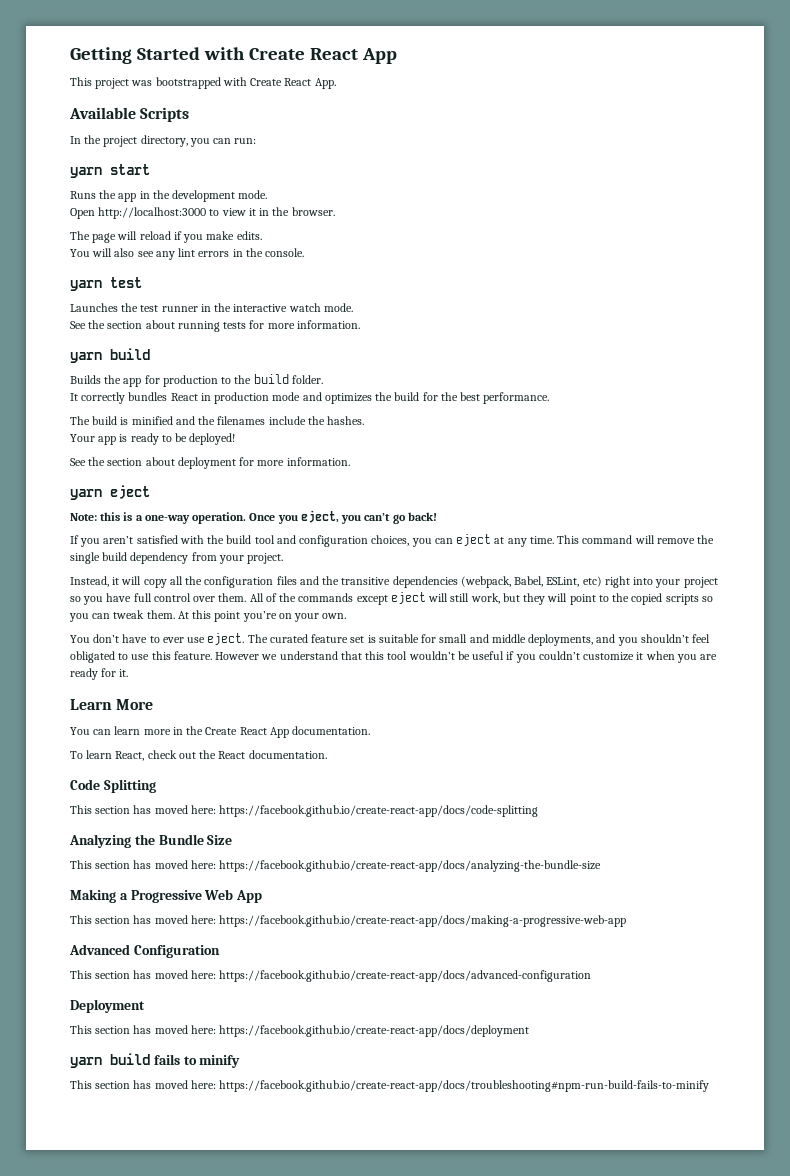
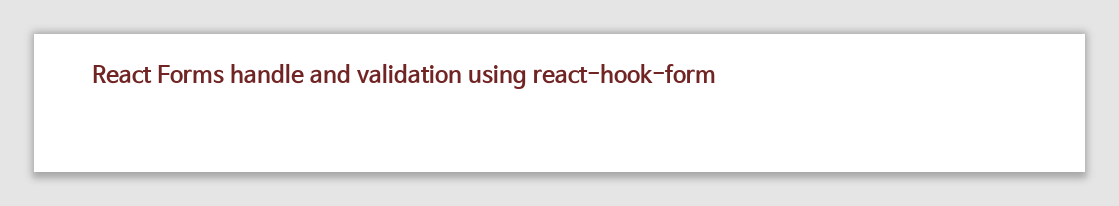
[70,47,397,64] [70,77,336,89] [69,107,190,122] [70,135,257,147] [70,164,150,178] [70,190,268,202] [70,207,335,219] [70,231,262,243] [70,248,305,260] [70,277,142,291] [70,303,353,312] [70,320,360,332] [70,348,150,363] [70,374,323,387] [70,392,550,404] [70,416,365,425] [70,433,236,445] [70,457,350,469] [70,485,150,500] [70,510,437,524] [70,534,715,547] [70,552,284,564] [70,576,718,588] [70,592,713,605] [69,610,347,622] [70,633,711,646] [70,651,718,663] [70,668,129,680] [70,699,154,710] [70,726,371,738] [70,750,327,761] [70,779,156,793] [70,805,539,817] [69,834,233,848] [70,860,602,872] [70,889,263,903] [70,915,627,927] [69,944,220,958] [70,970,592,982] [70,999,145,1013] [70,1025,530,1037] [70,1053,241,1068] [70,1080,710,1092] Getting Started with Create React App // This project was bootstrapped with Create React App. // Available Scripts // In the project directory, you can run: // yarn start // Runs the app in the development mode. // Open http://localhost:3000 to view it in the browser. // The page will reload if you make edits. // You will also see any lint errors in the console. // yarn test // Launches the test runner in the interactive watch mode. // See the section about running tests for more information. // yarn build // Builds the app for production to the build folder. // It correctly bundles React in production mode and optimizes the build for the best performance. // The build is minified and the filenames include the hashes. // Your app is ready to be deployed! // See the section about deployment for more information. // yarn eject // Note: this is a one-way operation. Once you eject, you can’t go back! // If you aren’t satisfied with the build tool and configuration choices, you can eject at any time. This command will remove the single build dependency from your project. // Instead, it will copy all the configuration files and the transitive dependencies (webpack, Babel, ESLint, etc) right into your project so you have full control over them. All of the commands except eject will still work, but they will point to the copied scripts so you can tweak them. At this point you’re on your own. // You don’t have to ever use eject. The curated feature set is suitable for small and middle deployments, and you shouldn’t feel obligated to use this feature. However we understand that this tool wouldn’t be useful if you couldn’t customize it when you are ready for it. // Learn More // You can learn more in the Create React App documentation. // To learn React, check out the React documentation. // Code Splitting // This section has moved here: https://facebook.github.io/create-react-app/docs/code-splitting // Analyzing the Bundle Size // This section has moved here: https://facebook.github.io/create-react-app/docs/analyzing-the-bundle-size // Making a Progressive Web App // This section has moved here: https://facebook.github.io/create-react-app/docs/making-a-progressive-web-app // Advanced Configuration // This section has moved here: https://facebook.github.io/create-react-app/docs/advanced-configuration // Deployment // This section has moved here: https://facebook.github.io/create-react-app/docs/deployment // yarn build fails to minify // This section has moved here: https://facebook.github.io/create-react-app/docs/troubleshooting#npm-run-build-fails-to-minify -> [92,63,717,89] React Forms handle and validation using react-hook-form

